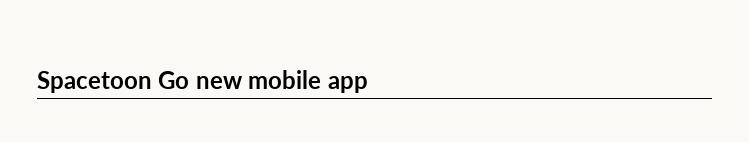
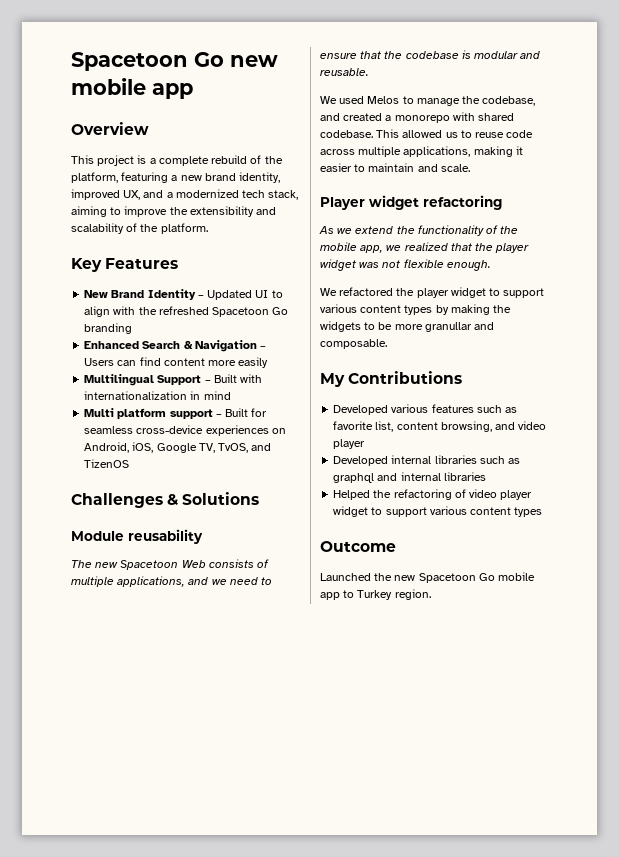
(368, 84) none -> [71,122,149,135] [71,155,283,166] [71,172,281,183] [71,189,299,200] [71,206,277,217] [71,223,208,234] [71,258,179,272] [84,289,283,300] [84,306,289,317] [84,323,133,334] [84,340,267,352] [84,357,269,368] [84,374,263,386] [84,391,231,400] [84,408,268,419] [84,425,286,436] [84,442,272,453] [84,459,130,468] [71,492,260,508] [71,529,203,544] [71,559,270,570] [71,576,273,587] [320,50,541,59] [320,68,369,76] [320,96,536,106] [320,112,515,123] [320,129,534,138] [320,146,523,157] [320,163,470,172] [320,195,502,210] [319,225,519,236] [320,242,530,253] [320,259,491,271] [320,287,545,298] [320,304,512,315] [320,321,495,332] [320,339,387,349] [320,371,463,387] [333,404,518,415] [333,421,547,432] [333,439,366,449] [333,455,521,466] [333,472,486,483] [333,489,533,500] [333,506,543,517] [320,541,396,552] [320,572,536,583] [320,589,431,600] // Overview // This project is a complete rebuild of the platform, featuring a new brand identity, improved UX, and a modernized tech stack, aiming to improve the extensibility and scalability of the platform. // Key Features // New Brand Identity – Updated UI to align with the refreshed Spacetoon Go branding // Enhanced Search & Navigation – Users can find content more easily // Multilingual Support – Built with internationalization in mind // Multi platform support – Built for seamless cross-device experiences on Android, iOS, Google TV, TvOS, and TizenOS // Challenges & Solutions // Module reusability // The new Spacetoon Web consists of multiple applications, and we need to ensure that the codebase is modular and reusable. // We used Melos to manage the codebase, and created a monorepo with shared codebase. This allowed us to reuse code across multiple applications, making it easier to maintain and scale. // Player widget refactoring // As we extend the functionality of the mobile app, we realized that the player widget was not flexible enough. // We refactored the player widget to support various content types by making the widgets to be more granullar and composable. // My Contributions // Developed various features such as favorite list, content browsing, and video player // Developed internal libraries such as graphql and internal libraries // Helped the refactoring of video player widget to support various content types // Outcome // Launched the new Spacetoon Go mobile app to Turkey region.

